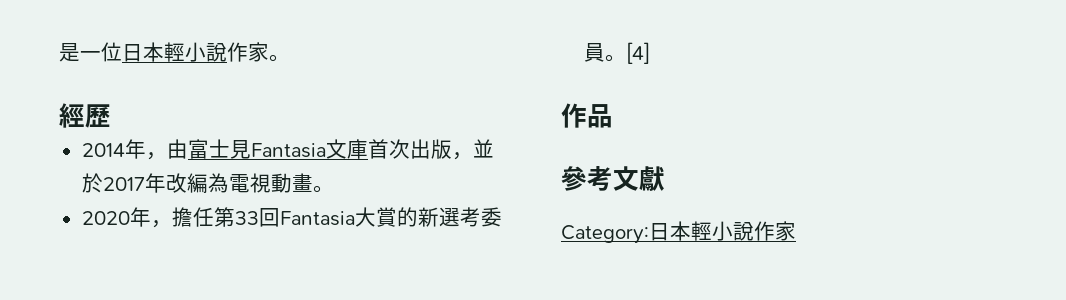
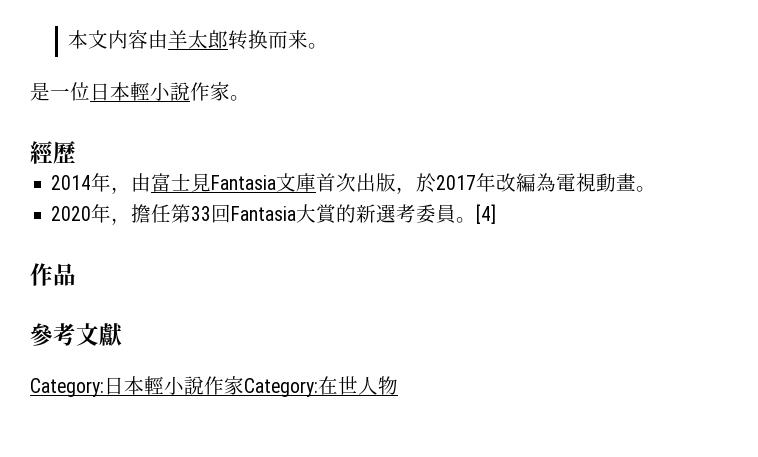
(59, 52) none -> [68,30,329,50] 本文内容由羊太郎转换而来。 //
[472,139,494,158] 並 -> (417, 190) none
(796, 231) none -> [244,376,398,397] Category:在世人物

